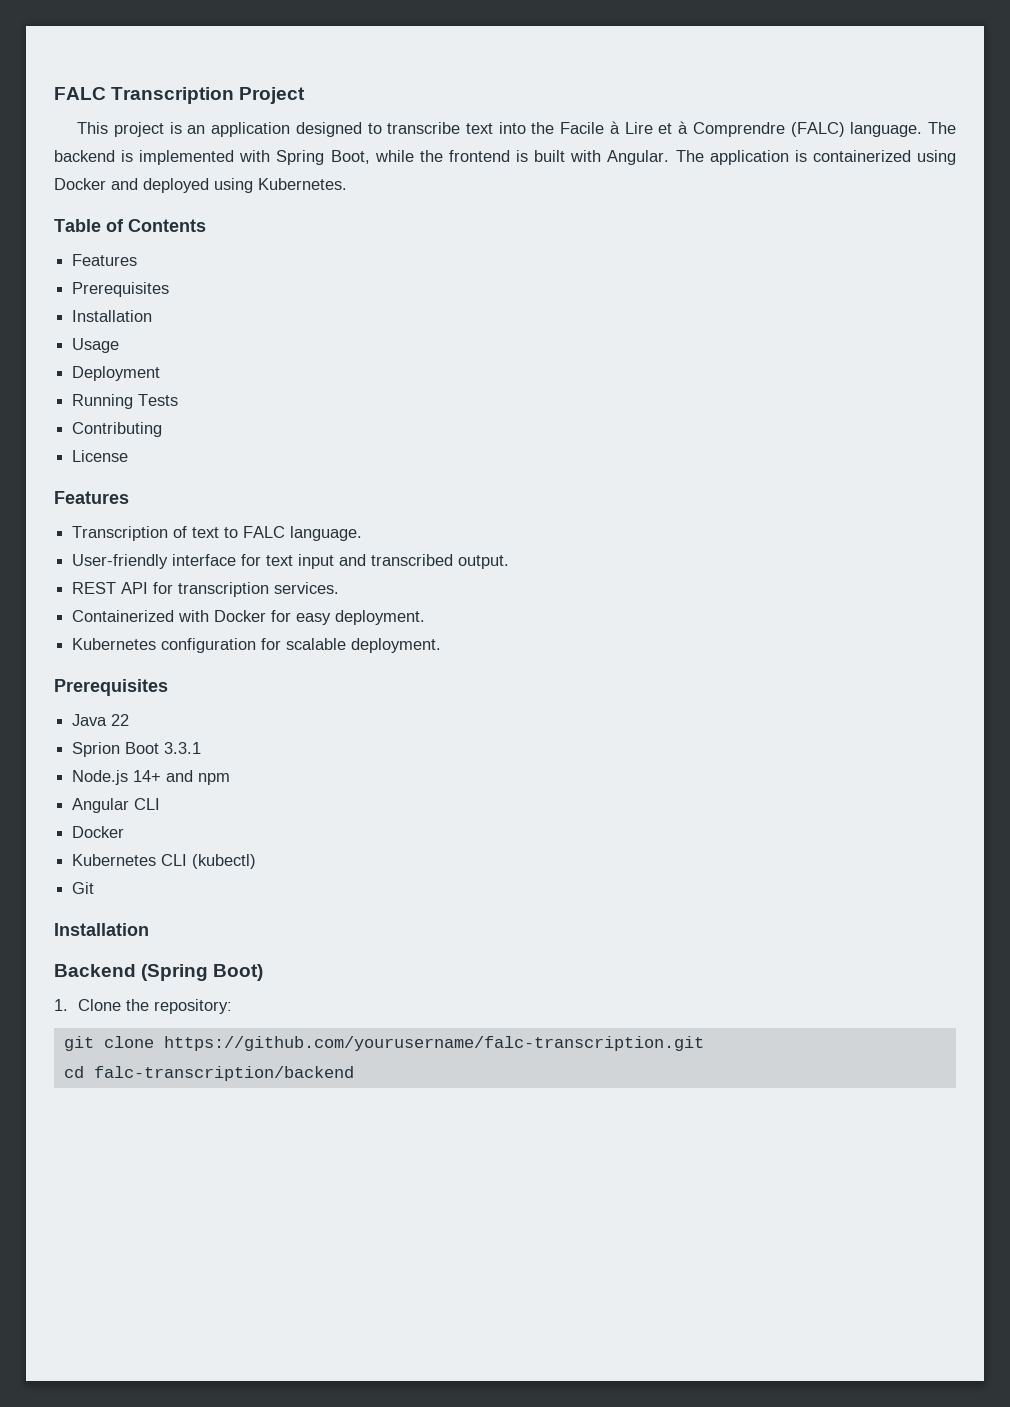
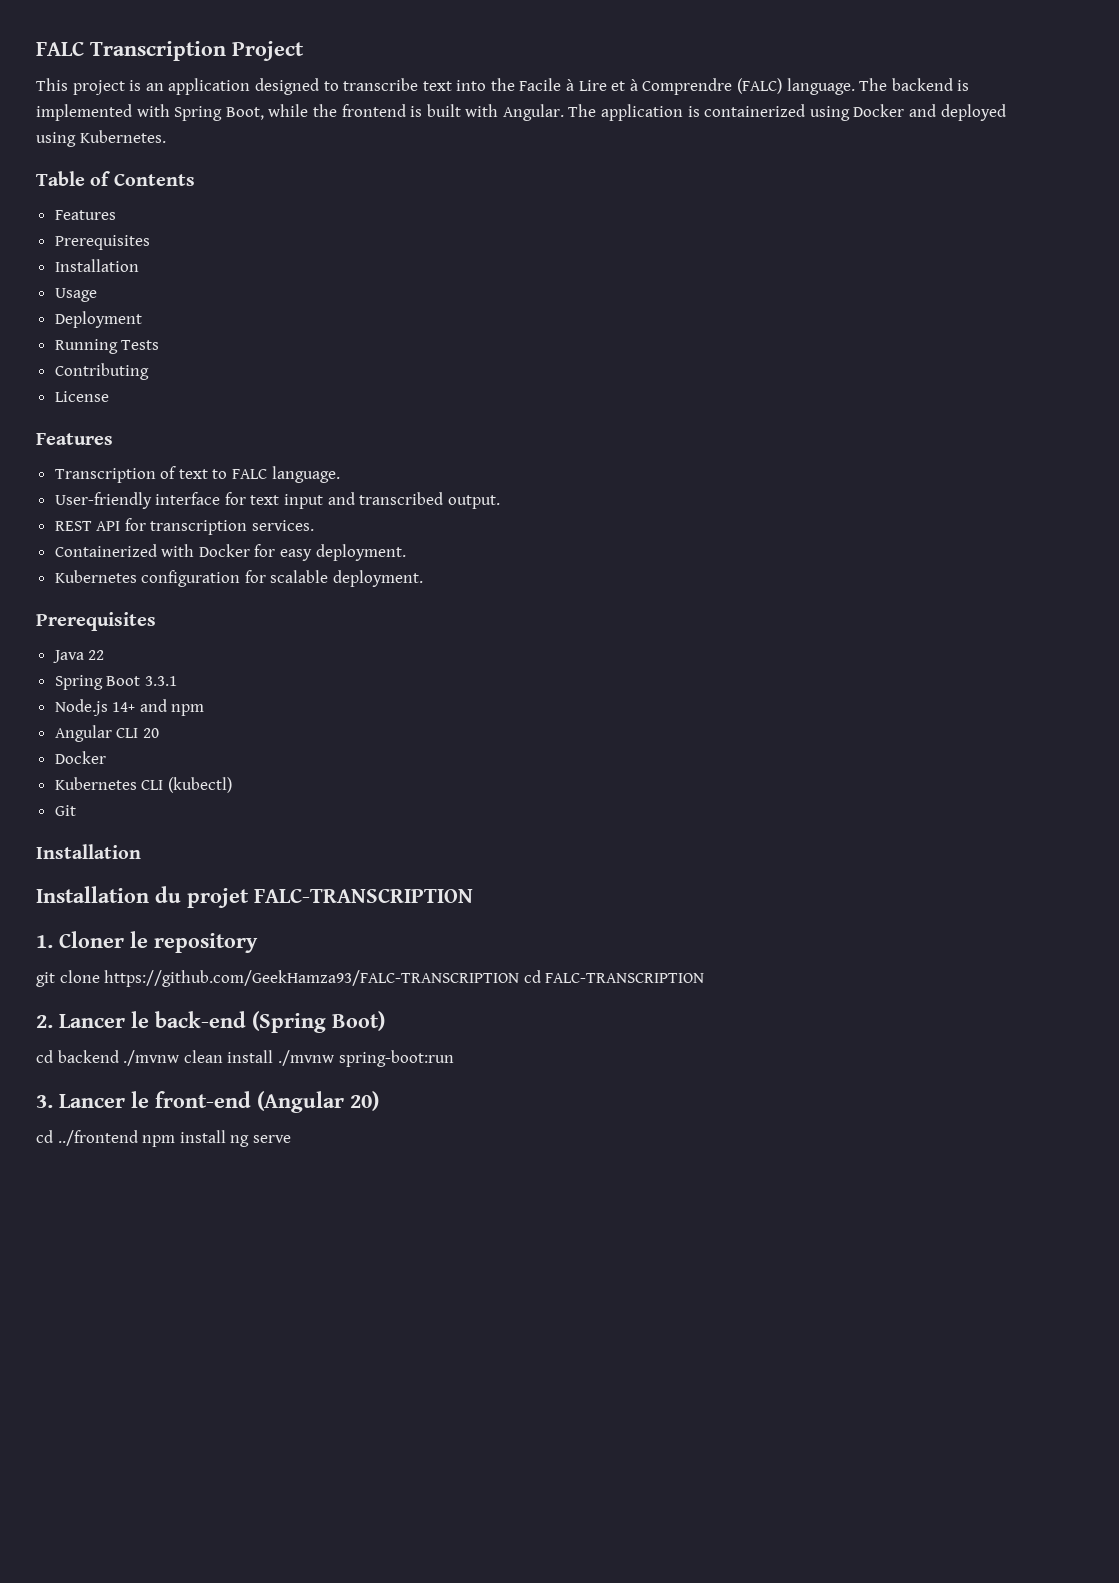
[72,742,121,757] Sprion -> [54,675,103,690] Spring
(161, 804) none -> [142,728,159,738] 20
[54,964,264,981] [54,999,233,1014] [63,1036,704,1051] [63,1066,354,1081] Backend (Spring Boot) // 1. Clone the repository: // git clone https://github.com/yourusername/falc-transcription.git // cd falc-transcription/backend -> [36,886,473,908] [36,931,258,953] [36,970,705,987] [36,1011,385,1033] [36,1050,454,1067] [36,1091,379,1113] [36,1130,291,1147] Installation du projet FALC-TRANSCRIPTION // 1. Cloner le repository // git clone https://github.com/GeekHamza93/FALC-TRANSCRIPTION cd FALC-TRANSCRIPTION // 2. Lancer le back-end (Spring Boot) // cd backend ./mvnw clean install ./mvnw spring-boot:run // 3. Lancer le front-end (Angular 20) // cd ../frontend npm install ng serve

